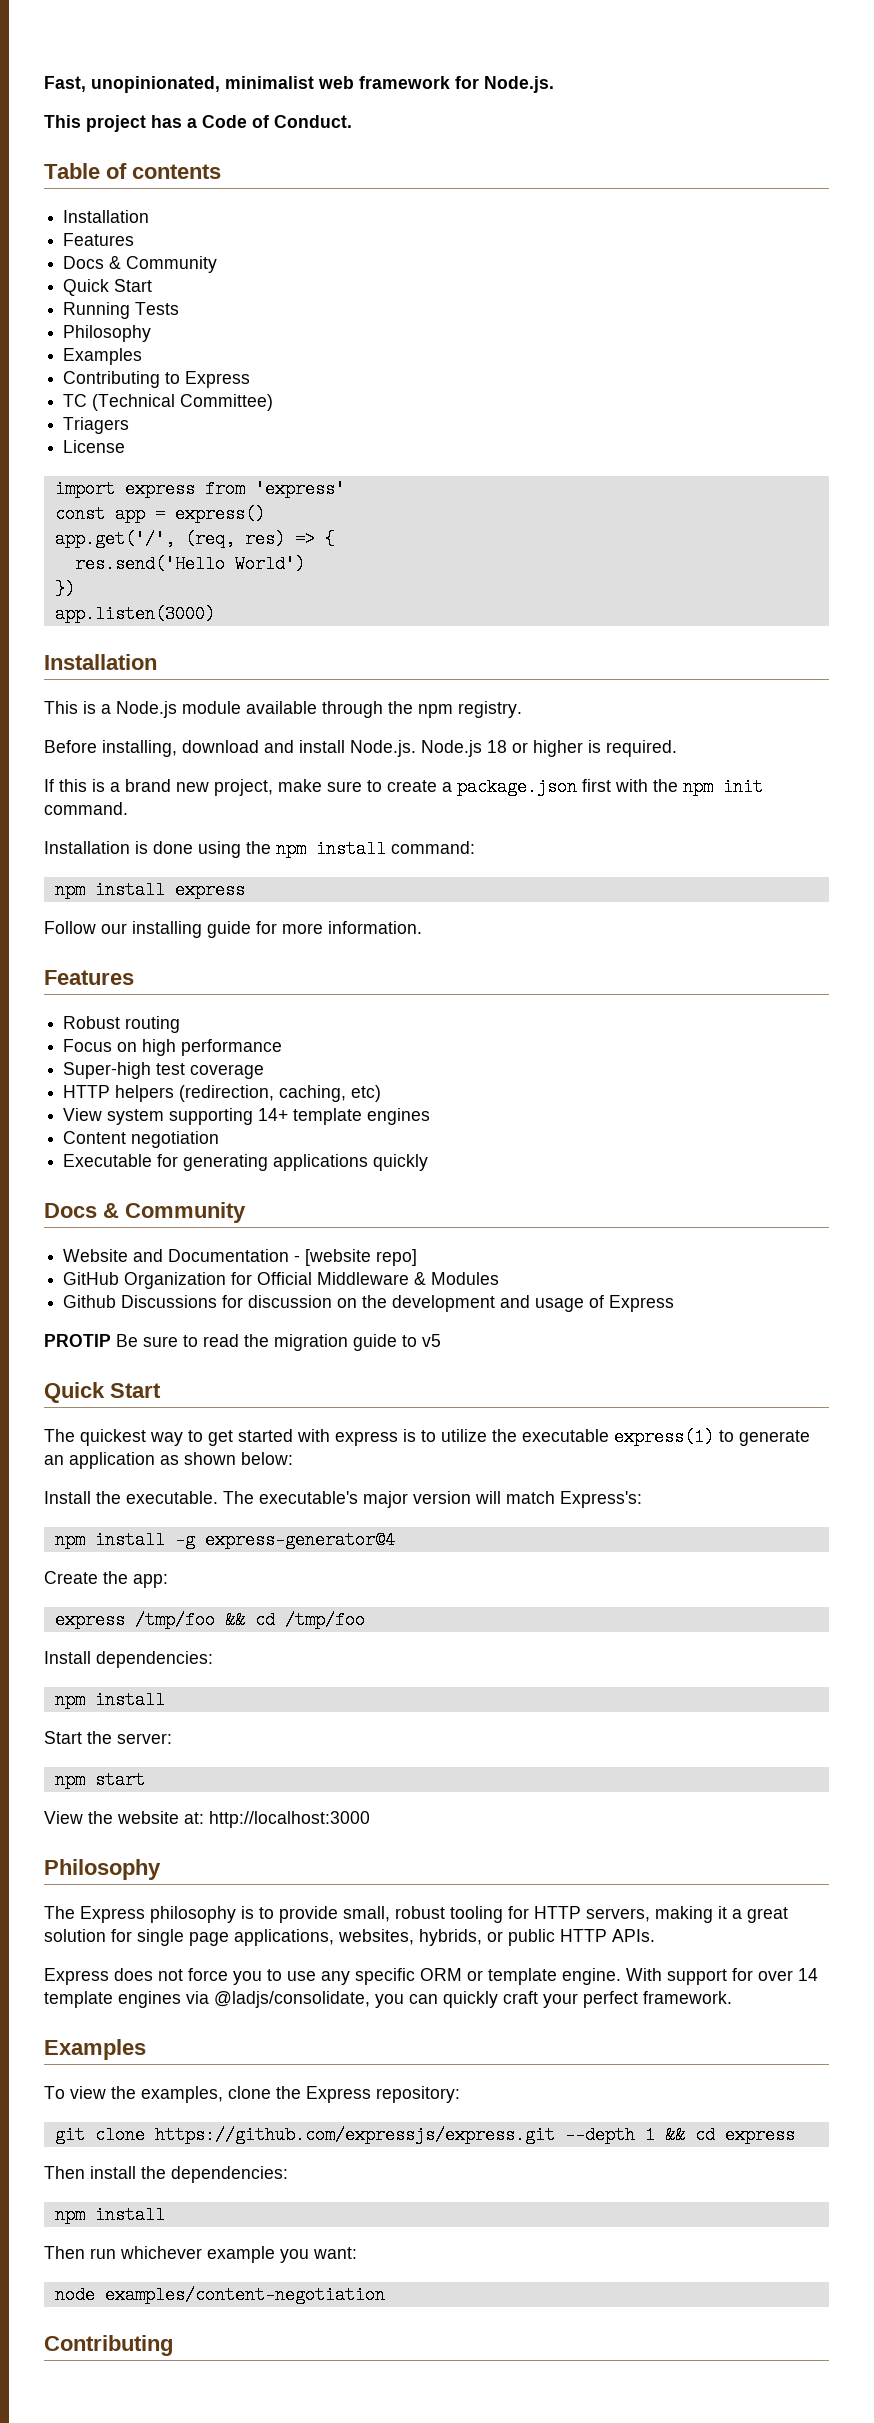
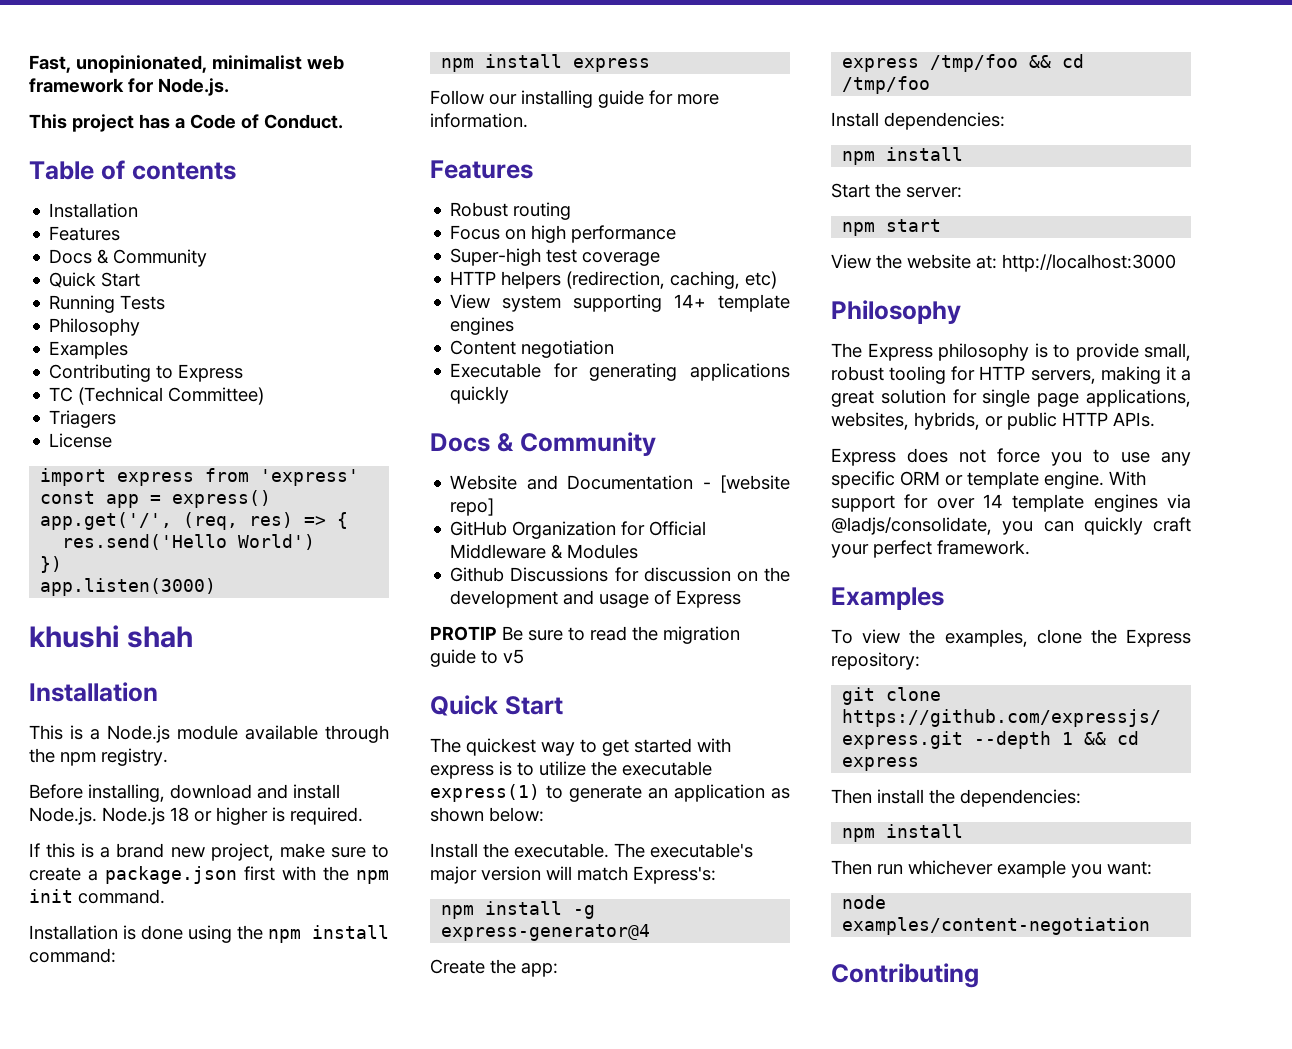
(215, 614) none -> [29,625,193,648] // khushi shah

